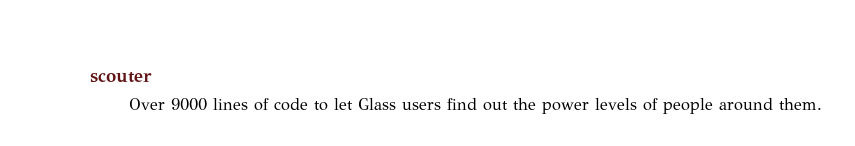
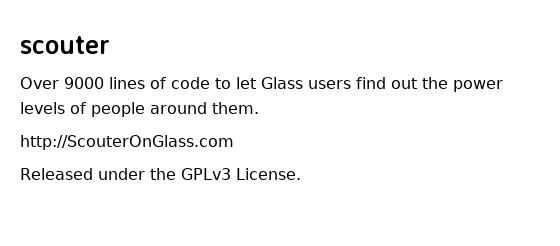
(822, 104) none -> [20,135,234,150] [20,168,301,180] // http://ScouterOnGlass.com // Released under the GPLv3 License.

